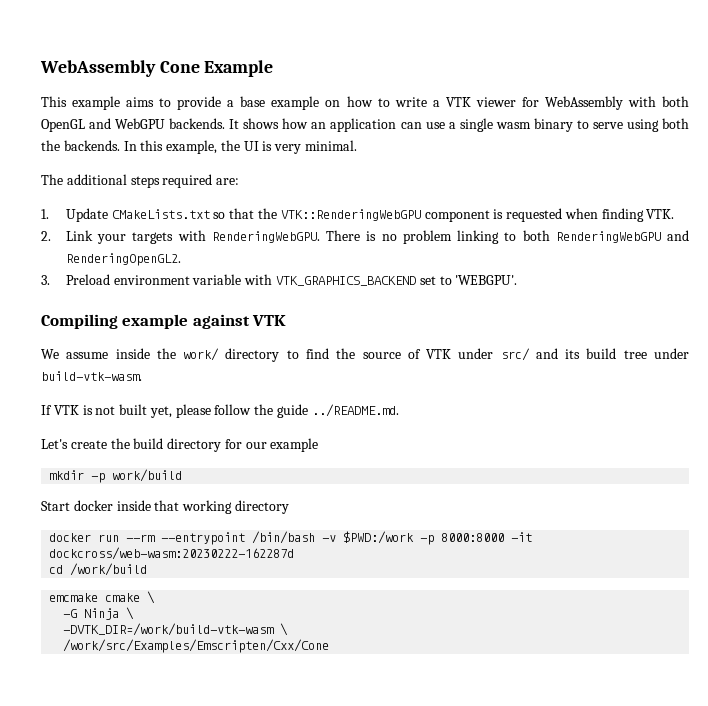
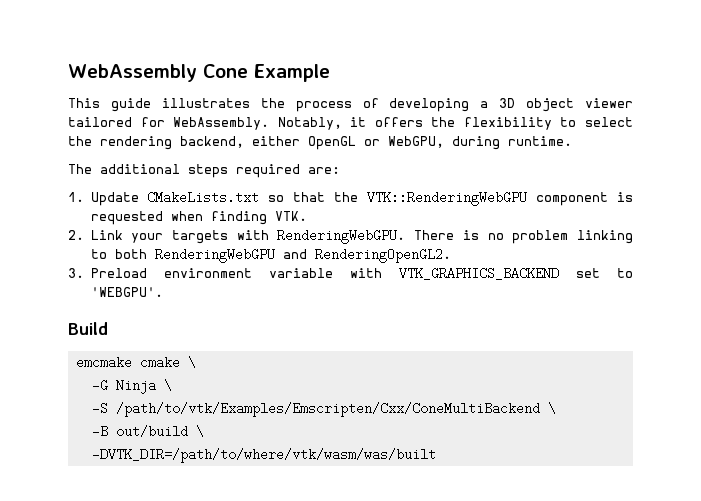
[72,96,689,110] [41,118,689,132] [41,140,358,154] example aims to provide a base example on how to write a VTK viewer for WebAssembly with both OpenGL and WebGPU backends. It shows how an application can use a single wasm binary to serve using both the backends. In this example, the UI is very minimal. -> [110,98,633,112] [68,117,633,130] [68,136,572,150] guide illustrates the process of developing a 3D object viewer tailored for WebAssembly. Notably, it offers the flexibility to select the rendering backend, either OpenGL or WebGPU, during runtime.
[41,314,287,329] [41,348,690,362] [41,371,142,381] [41,404,399,418] [41,438,319,452] [49,469,183,483] [41,500,289,514] [49,531,533,545] [49,547,295,560] [49,563,148,576] Compiling example against VTK // We assume inside the work/ directory to find the source of VTK under src/ and its build tree under build-vtk-wasm. // If VTK is not built yet, please follow the guide ../README.md. // Let's create the build directory for our example // mkdir -p work/build // Start docker inside that working directory // docker run --rm --entrypoint /bin/bash -v $PWD:/work -p 8000:8000 -it dockcross/web-wasm:20230222-162287d // cd /work/build -> [68,322,108,335] Build
[63,623,289,636] [63,639,330,653] -DVTK_DIR=/work/build-vtk-wasm \ // /work/src/Examples/Emscripten/Cxx/Cone -> [91,402,556,417] [91,425,204,438] [91,448,436,463] -S /path/to/vtk/Examples/Emscripten/Cxx/ConeMultiBackend \ // -B out/build \ // -DVTK_DIR=/path/to/where/vtk/wasm/was/built

